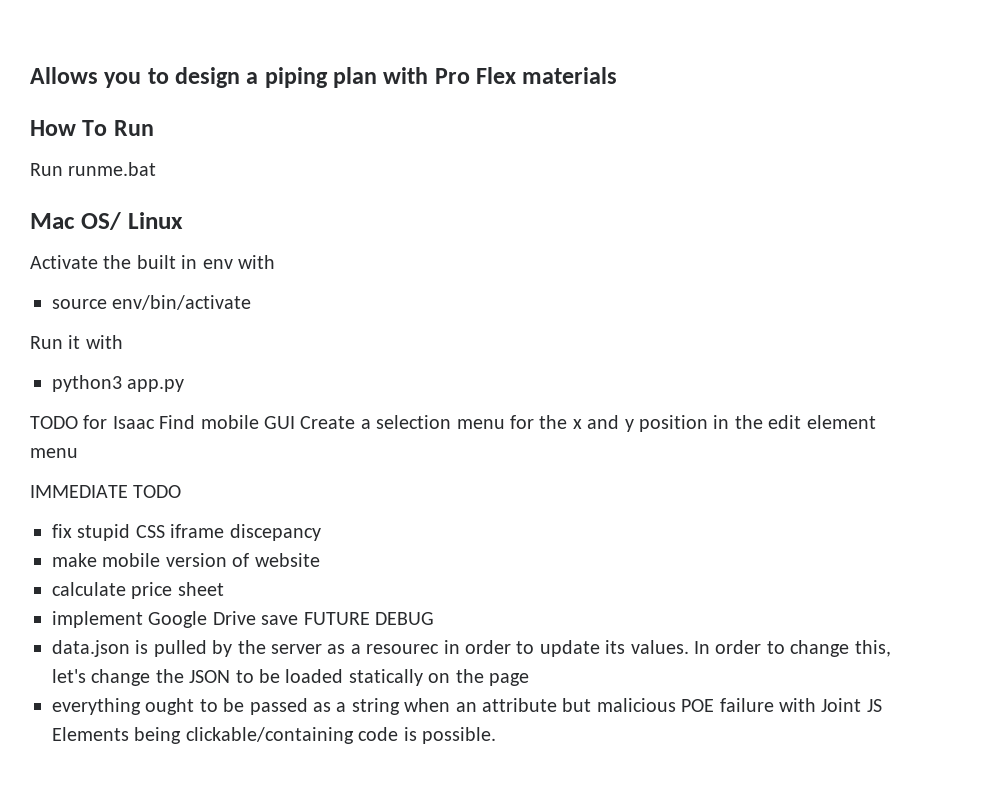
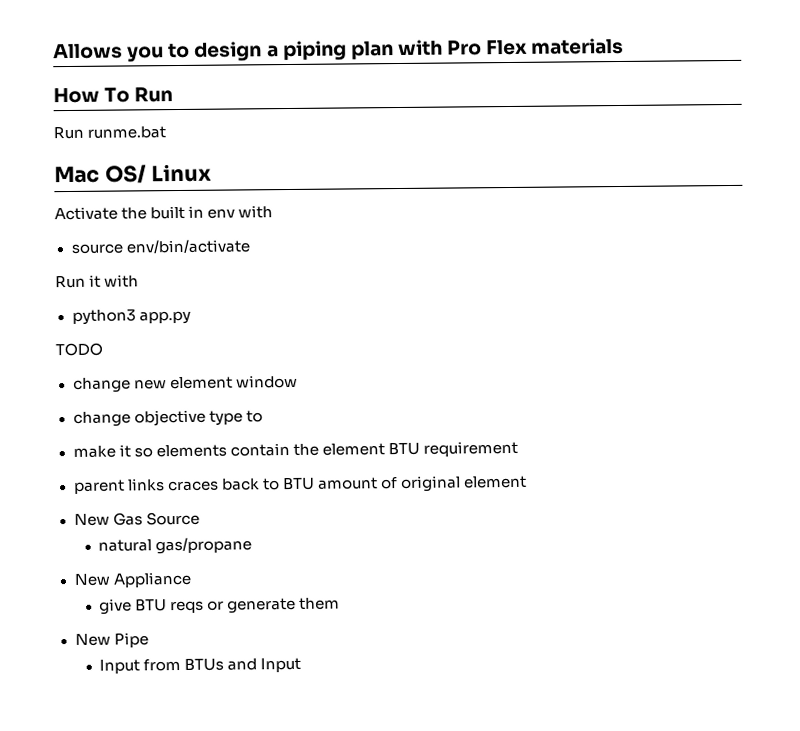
[83,415,876,432] [30,448,78,458] [30,485,182,498] [52,524,321,541] [52,553,320,567] [52,582,224,599] [52,611,434,628] [52,640,891,657] [52,669,529,686] [52,698,882,715] [52,727,496,744] for Isaac Find mobile GUI Create a selection menu for the x and y position in the edit element menu // IMMEDIATE TODO // fix stupid CSS iframe discepancy // make mobile version of website // calculate price sheet // implement Google Drive save FUTURE DEBUG // data.json is pulled by the server as a resourec in order to update its values. In order to change this, let's change the JSON to be loaded statically on the page // everything ought to be passed as a string when an attribute but malicious POE failure with Joint JS Elements being clickable/containing code is possible. -> [72,374,298,393] [72,409,263,427] [72,440,518,458] [73,475,527,494] [73,511,200,526] [98,537,253,555] [73,571,192,588] [99,597,341,615] [74,632,149,648] [99,657,302,674] // change new element window // change objective type to // make it so elements contain the element BTU requirement // parent links craces back to BTU amount of original element // New Gas Source // natural gas/propane // New Appliance // give BTU reqs or generate them // New Pipe // Input from BTUs and Input

